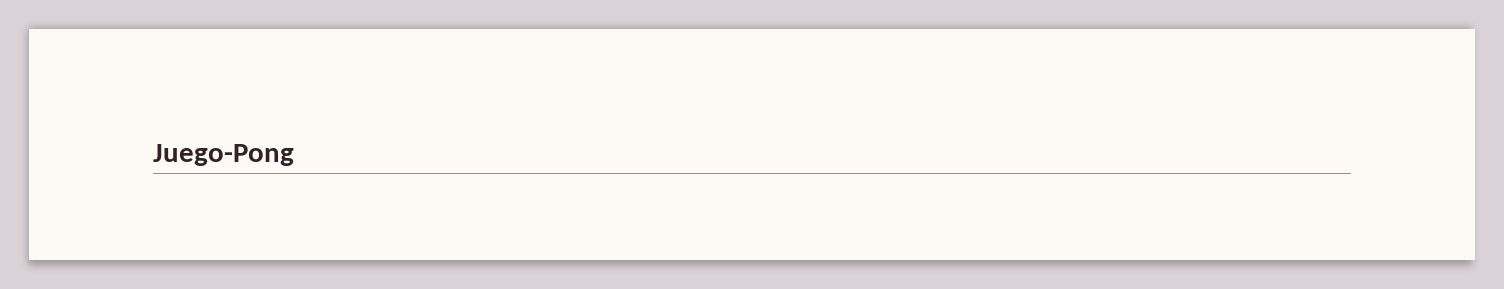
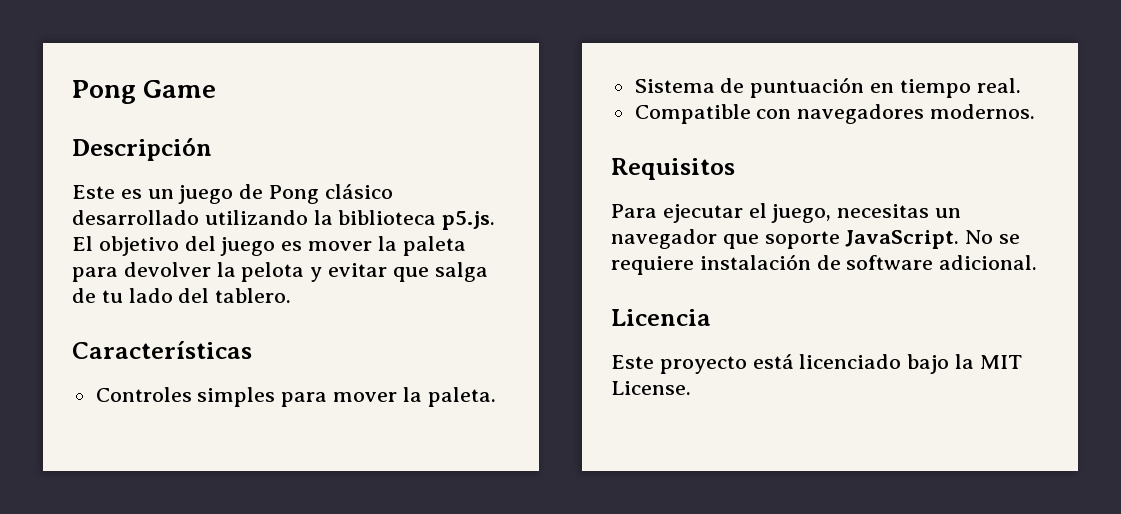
[153,144,294,166] Juego-Pong -> [72,80,217,104] [72,137,212,161] [72,184,393,204] [72,210,496,230] [72,236,466,256] [72,262,488,282] [72,288,292,303] [72,341,252,359] [95,387,496,407] [634,77,1021,98] [634,104,1036,124] [611,158,735,180] [611,203,962,223] [611,229,1021,249] [611,254,1038,275] [611,309,711,326] [611,354,1022,374] [611,381,691,395] Pong Game // Descripción // Este es un juego de Pong clásico desarrollado utilizando la biblioteca p5.js. El objetivo del juego es mover la paleta para devolver la pelota y evitar que salga de tu lado del tablero. // Características // Controles simples para mover la paleta. // Sistema de puntuación en tiempo real. // Compatible con navegadores modernos. // Requisitos // Para ejecutar el juego, necesitas un navegador que soporte JavaScript. No se requiere instalación de software adicional. // Licencia // Este proyecto está licenciado bajo la MIT License.

